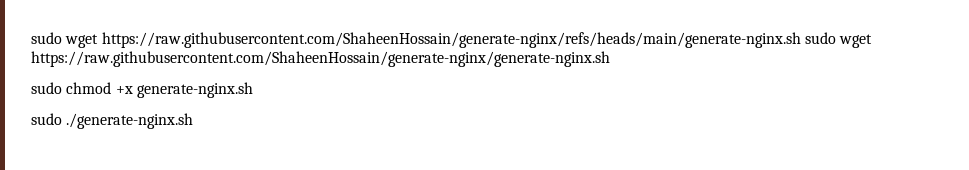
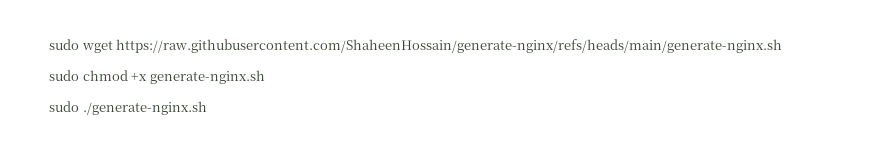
[804,32,873,48] [31,51,610,67] sudo wget https://raw.githubusercontent.com/ShaheenHossain/generate-nginx/generate-nginx.sh -> (783, 46) none

